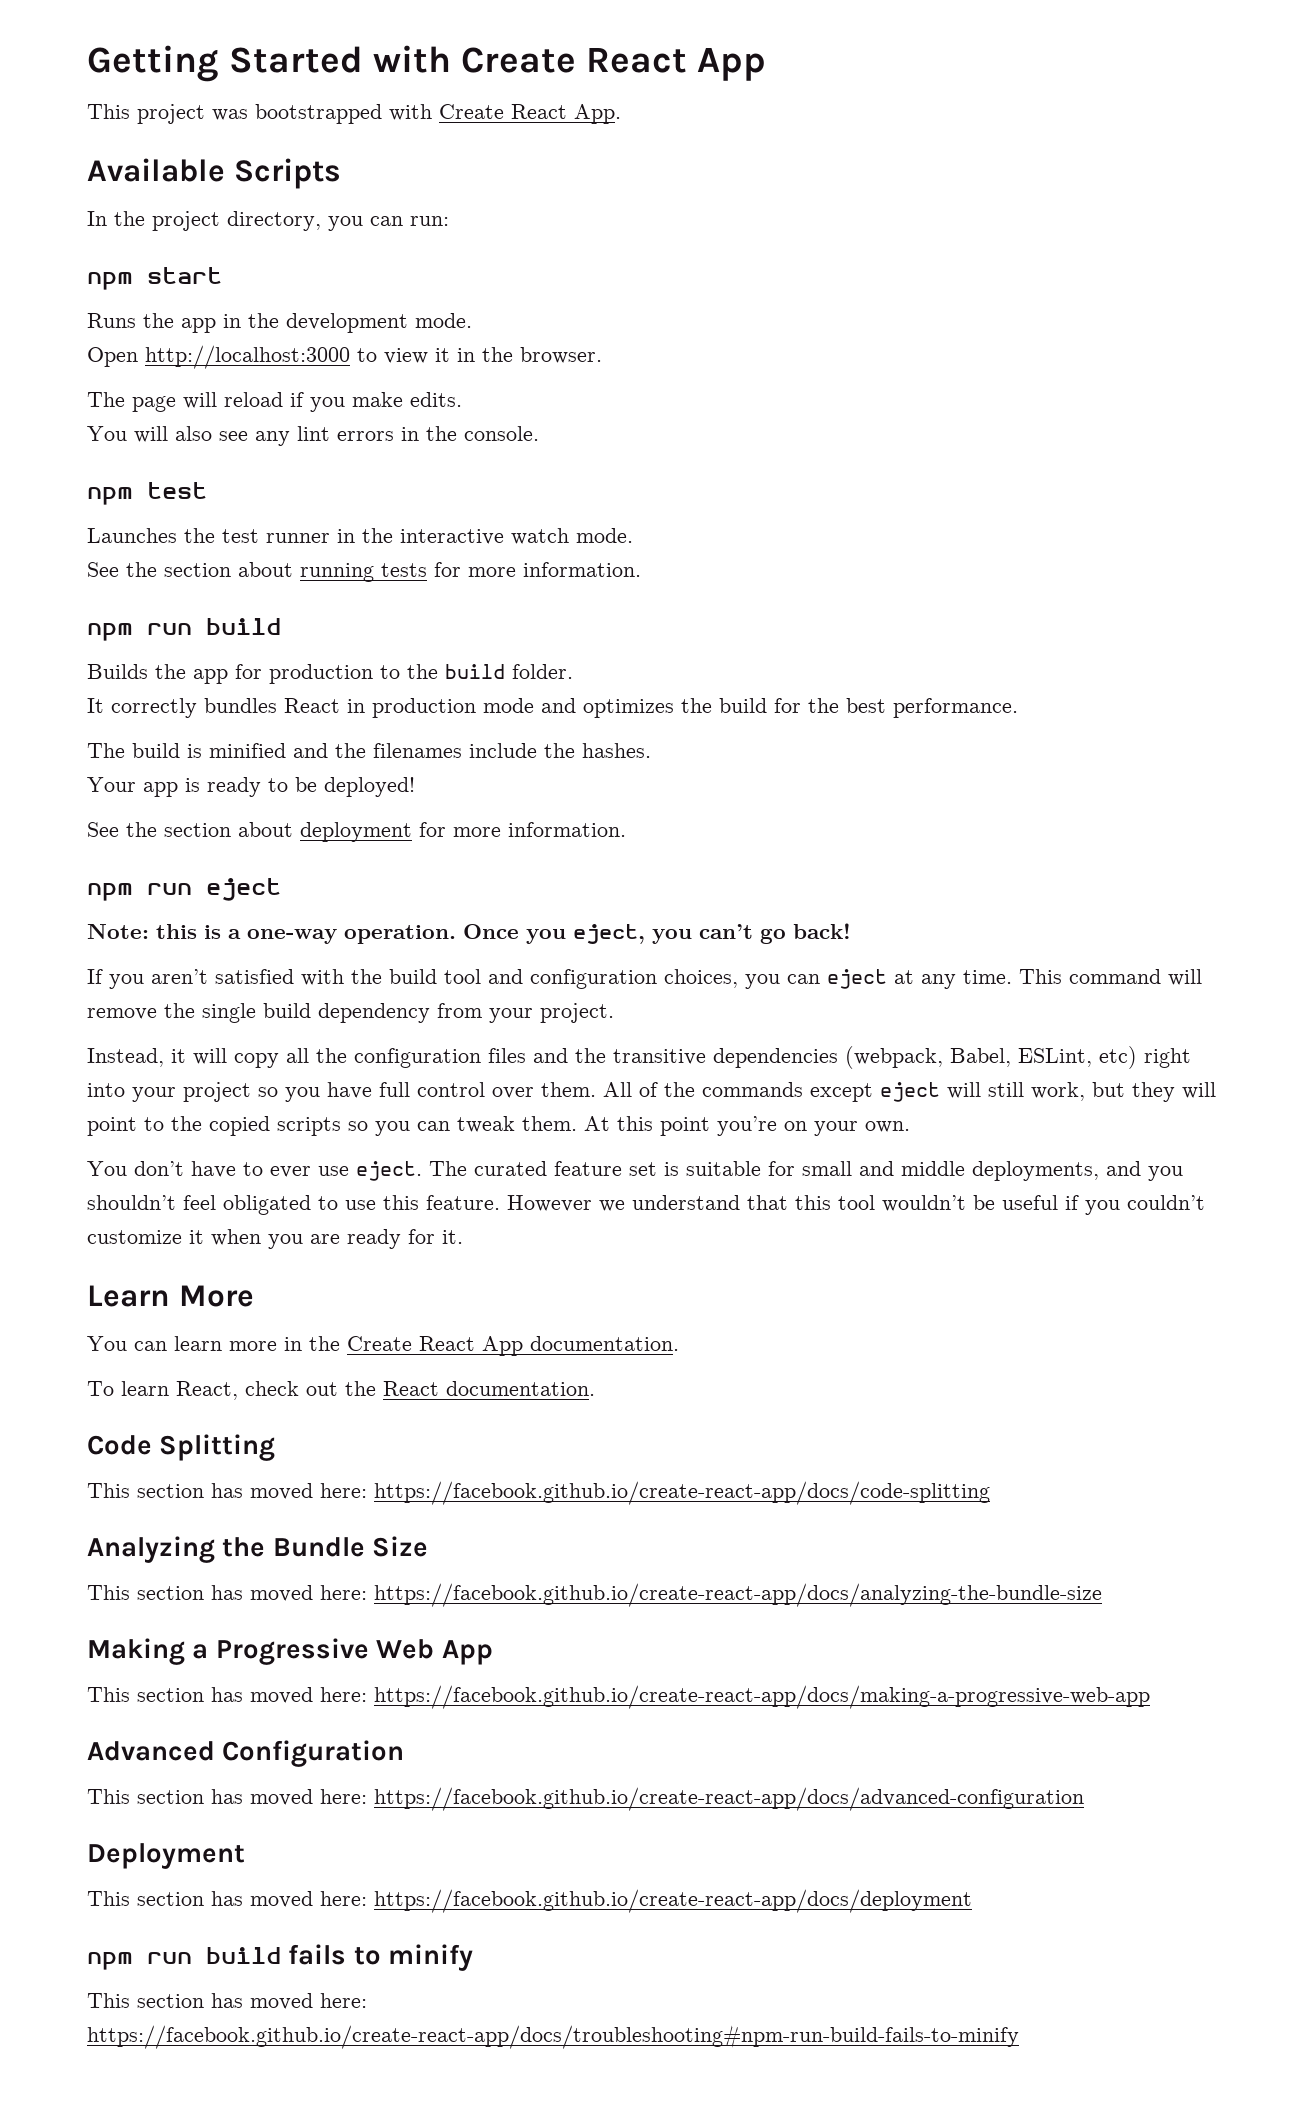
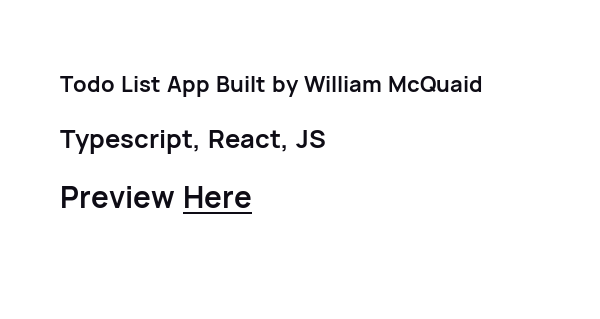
[87,45,766,82] [87,104,621,124] [87,158,341,189] [87,211,449,231] [87,267,222,290] [87,313,472,333] [87,345,602,369] [87,392,462,412] [87,426,539,446] [87,482,207,505] [87,528,633,545] [87,562,641,582] [87,618,281,641] [87,664,573,684] [87,698,1018,718] [87,743,651,758] [87,777,415,797] [87,822,626,842] [87,878,281,901] [87,923,851,944] [87,969,1202,989] [87,1003,614,1023] [87,1046,1191,1069] [87,1082,1216,1102] [87,1116,910,1136] [87,1161,1183,1181] [87,1195,1205,1215] [87,1229,463,1249] [87,1285,254,1307] [87,1336,679,1356] [87,1381,595,1400] [87,1434,276,1461] [87,1481,990,1505] [87,1536,429,1563] [87,1583,1102,1607] [87,1638,493,1665] [87,1685,1150,1709] [87,1740,405,1767] [87,1787,1084,1811] [87,1843,245,1869] [87,1889,972,1913] [87,1944,474,1971] [87,1993,367,2010] [87,2025,1019,2049] Getting Started with Create React App // This project was bootstrapped with Create React App. // Available Scripts // In the project directory, you can run: // npm start // Runs the app in the development mode. // Open http://localhost:3000 to view it in the browser. // The page will reload if you make edits. // You will also see any lint errors in the console. // npm test // Launches the test runner in the interactive watch mode. // See the section about running tests for more information. // npm run build // Builds the app for production to the build folder. // It correctly bundles React in production mode and optimizes the build for the best performance. // The build is minified and the filenames include the hashes. // Your app is ready to be deployed! // See the section about deployment for more information. // npm run eject // Note: this is a one-way operation. Once you eject, you can’t go back! // If you aren’t satisfied with the build tool and configuration choices, you can eject at any time. This command will remove the single build dependency from your project. // Instead, it will copy all the configuration files and the transitive dependencies (webpack, Babel, ESLint, etc) right into your project so you have full control over them. All of the commands except eject will still work, but they will point to the copied scripts so you can tweak them. At this point you’re on your own. // You don’t have to ever use eject. The curated feature set is suitable for small and middle deployments, and you shouldn’t feel obligated to use this feature. However we understand that this tool wouldn’t be useful if you couldn’t customize it when you are ready for it. // Learn More // You can learn more in the Create React App documentation. // To learn React, check out the React documentation. // Code Splitting // This section has moved here: https://facebook.github.io/create-react-app/docs/code-splitting // Analyzing the Bundle Size // This section has moved here: https://facebook.github.io/create-react-app/docs/analyzing-the-bundle-size // Making a Progressive Web App // This section has moved here: https://facebook.github.io/create-react-app/docs/making-a-progressive-web-app // Advanced Configuration // This section has moved here: https://facebook.github.io/create-react-app/docs/advanced-configuration // Deployment // This section has moved here: https://facebook.github.io/create-react-app/docs/deployment // npm run build fails to minify // This section has moved here: https://facebook.github.io/create-react-app/docs/troubleshooting#npm-run-build-fails-to-minify -> [60,76,483,97] [60,130,326,154] [60,186,252,208] Todo List App Built by William McQuaid // Typescript, React, JS // Preview Here

